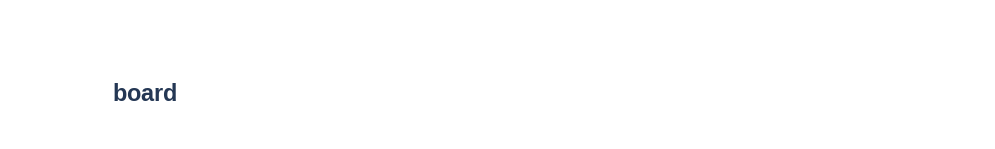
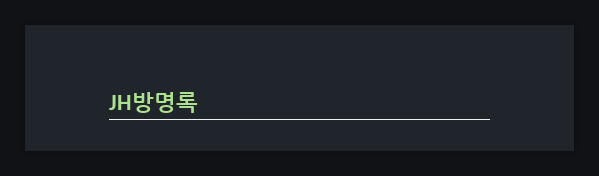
[113,83,177,101] board -> [109,92,198,113] JH방명록

